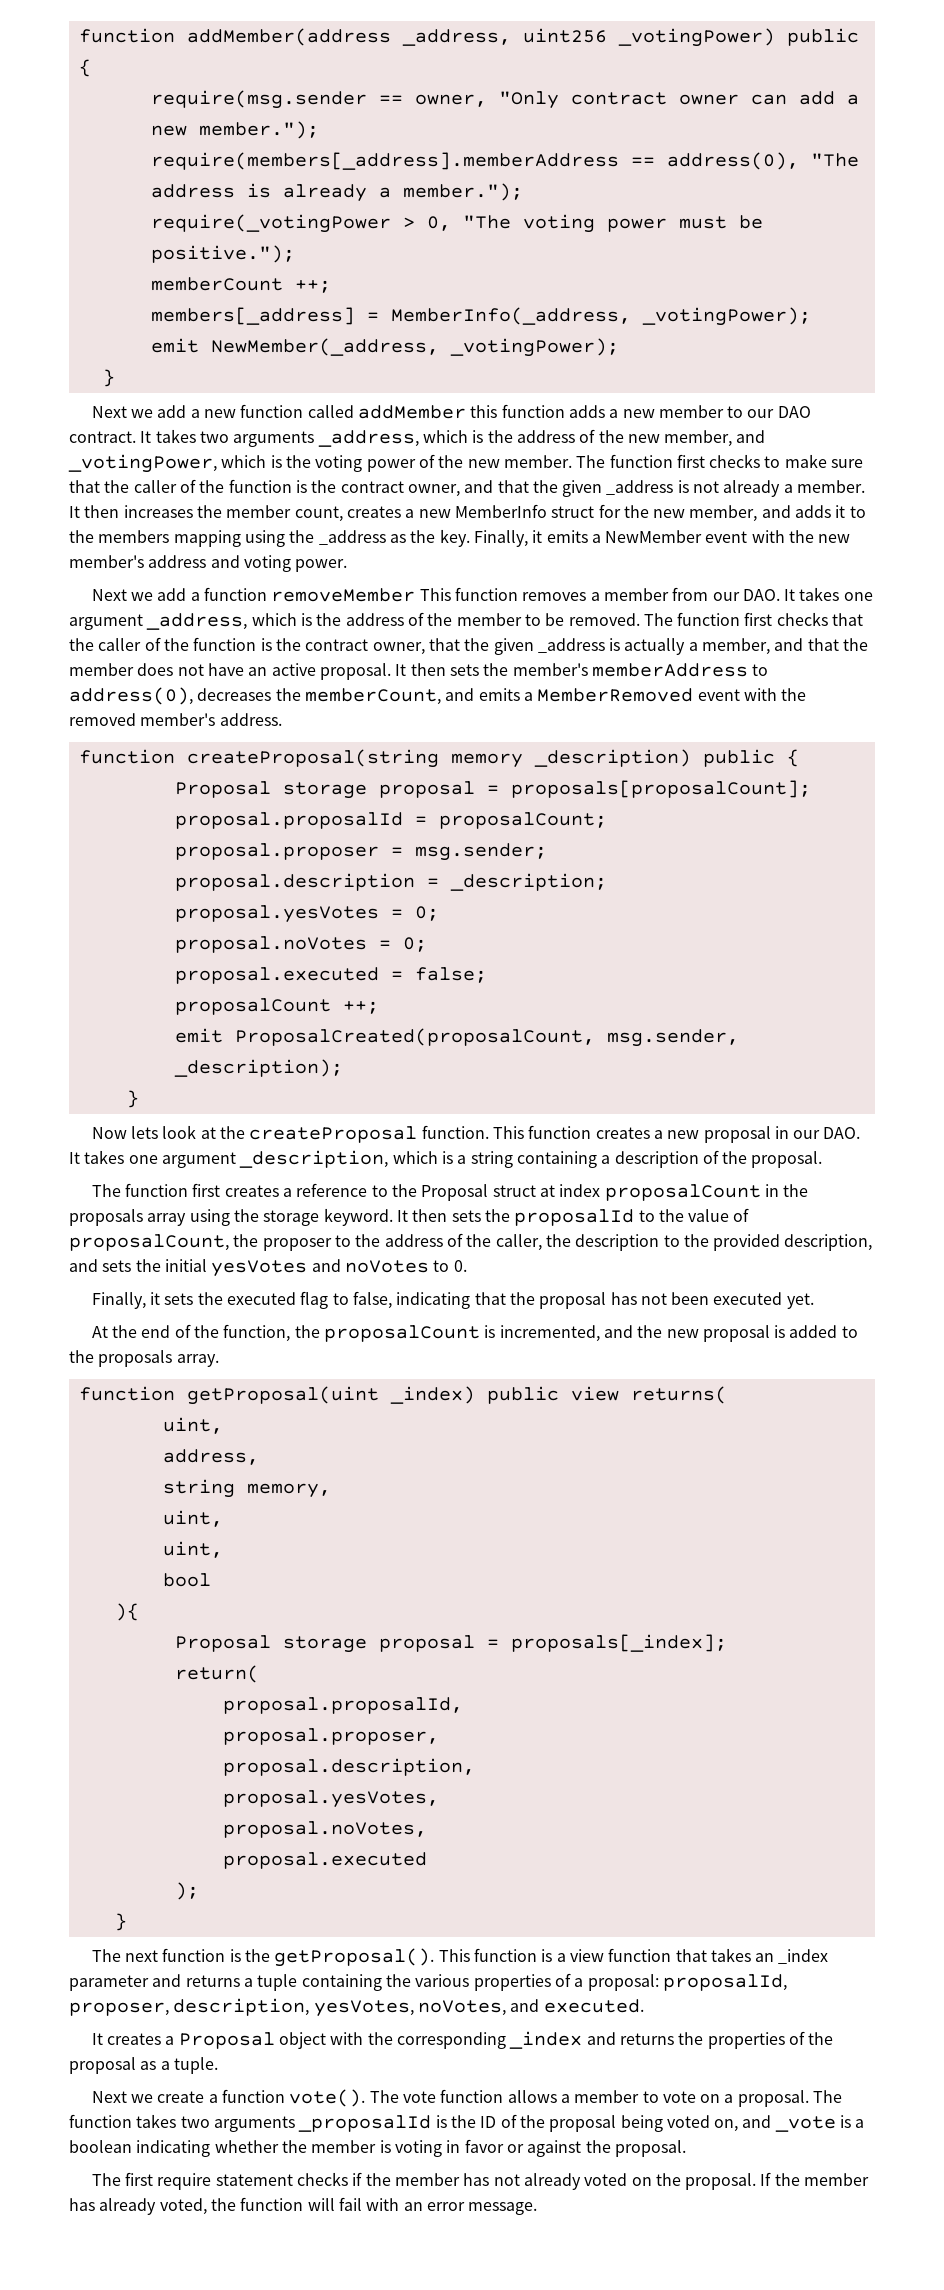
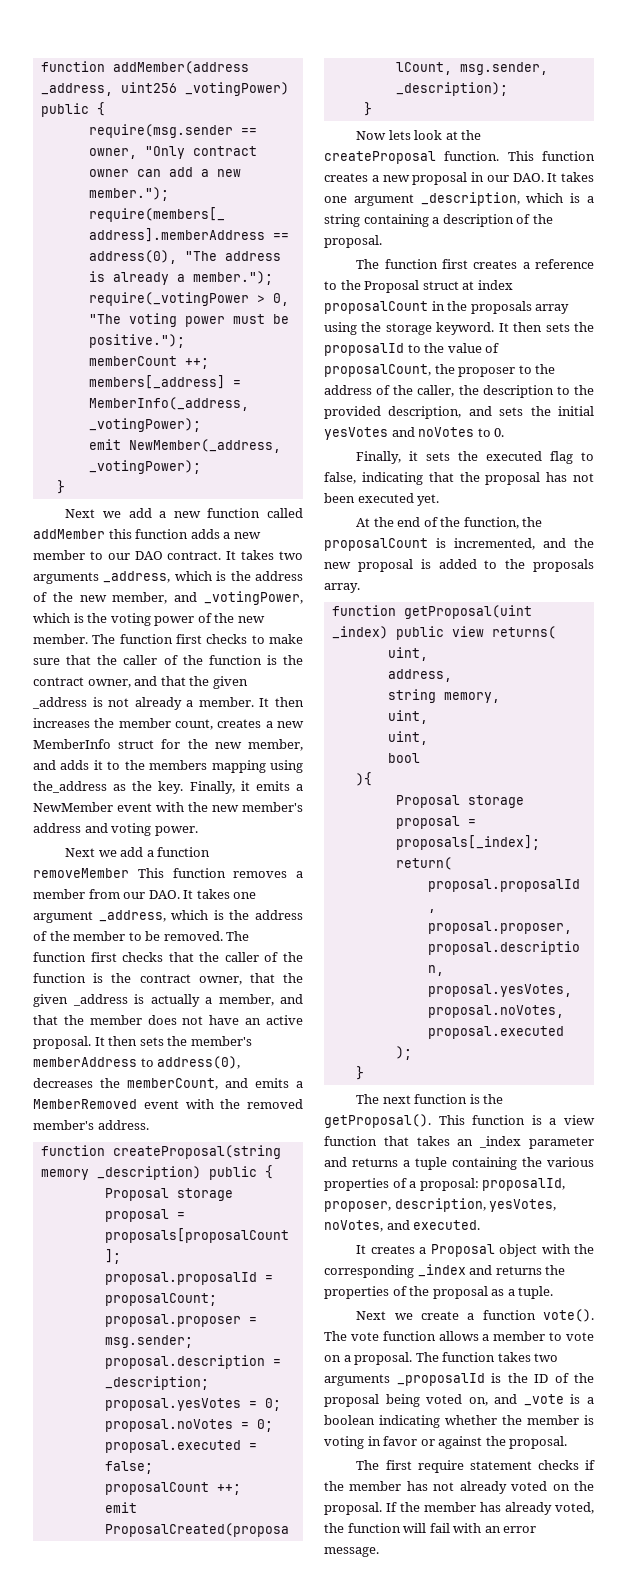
[289,530,386,545] the _address -> [33,781,107,793] the_address

